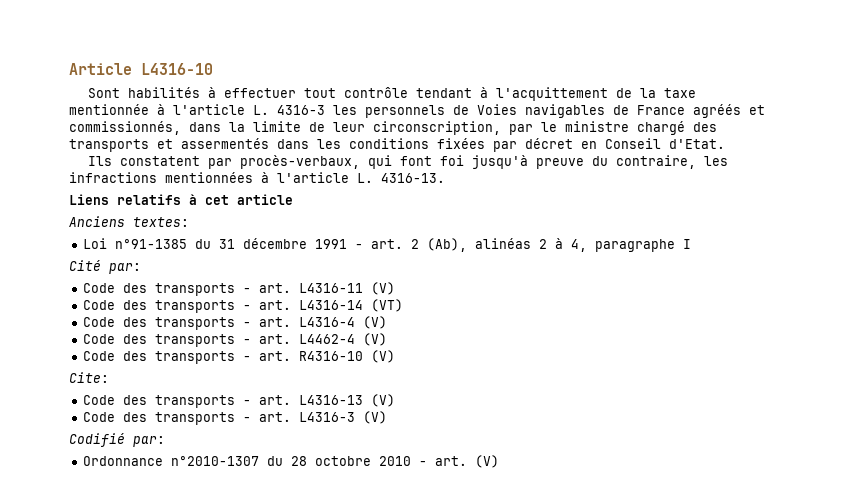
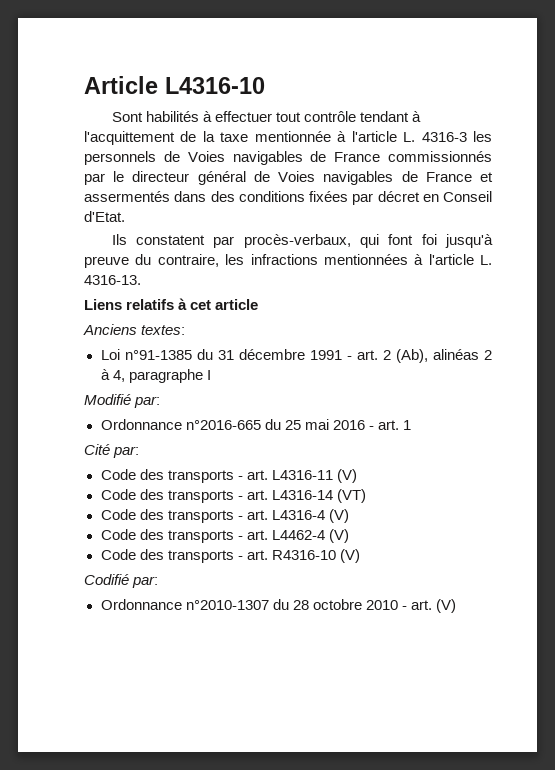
[693,104,765,118] [69,121,717,135] [69,139,149,152] agréés et commissionnés, dans la limite de leur circonscription, par le ministre chargé des transports -> [388,151,492,162] [84,171,472,185] commissionnés par le directeur général de Voies navigables de France
[317,139,341,149] les -> [210,191,235,202] des
(692, 244) none -> [84,394,161,408] [100,419,411,430] // Modifié par: // Ordonnance n°2016-665 du 25 mai 2016 - art. 1
[69,372,109,383] [83,394,396,408] [83,411,388,425] // Cite: // Code des transports - art. L4316-13 (V) // Code des transports - art. L4316-3 (V) -> (360, 556) none

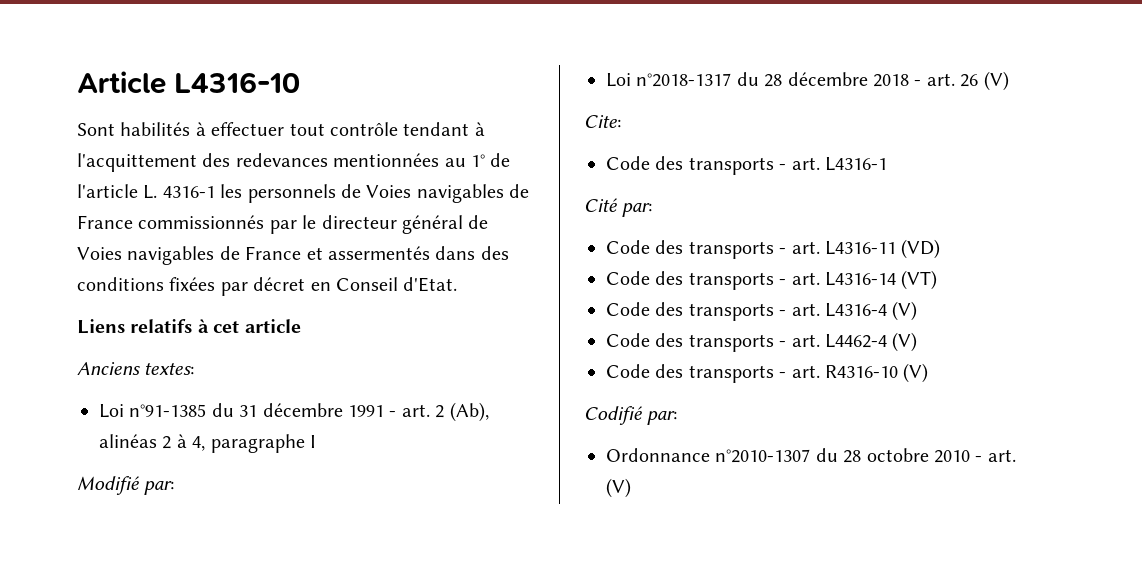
[180,131,467,142] de la taxe mentionnée à l'article L. 4316-3 -> [202,153,511,167] [77,184,215,199] des redevances mentionnées au 1° de l'article L. 4316-1
[111,234,494,248] [84,254,492,268] [84,275,141,285] // Ils constatent par procès-verbaux, qui font foi jusqu'à preuve du contraire, les infractions mentionnées à l'article L. 4316-13. -> (458, 284) none
[100,419,411,430] Ordonnance n°2016-665 du 25 mai 2016 - art. 1 -> [606,71,1009,91] [584,115,621,128] [606,156,887,175] Loi n°2018-1317 du 28 décembre 2018 - art. 26 (V) // Cite: // Code des transports - art. L4316-1
[336,469,357,483] (V) -> [901,239,941,259] (VD)

